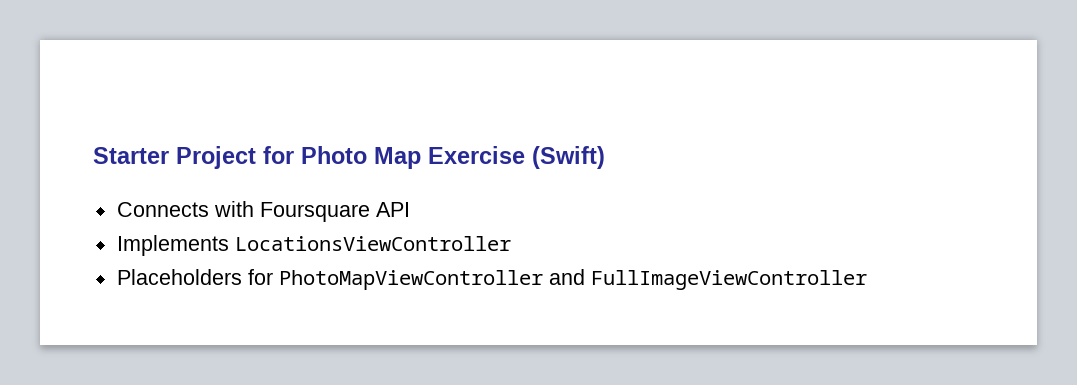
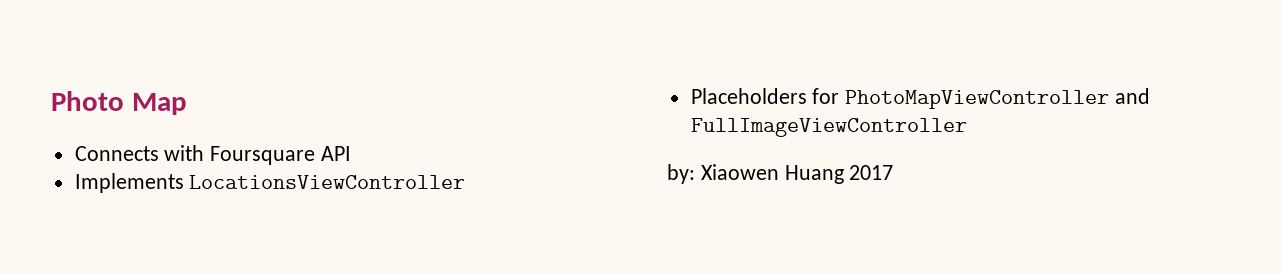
[93,146,294,169] Starter Project for -> (51, 101) none
[428,146,605,169] Exercise (Swift) -> (187, 104) none
(867, 280) none -> [667,164,894,184] // by: Xiaowen Huang 2017

